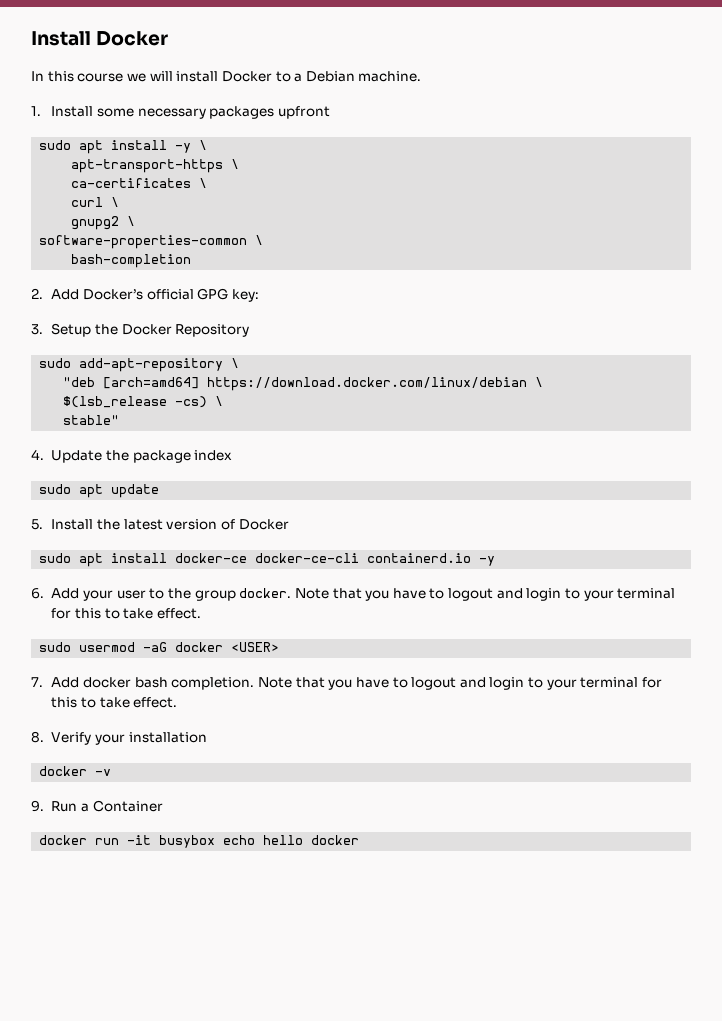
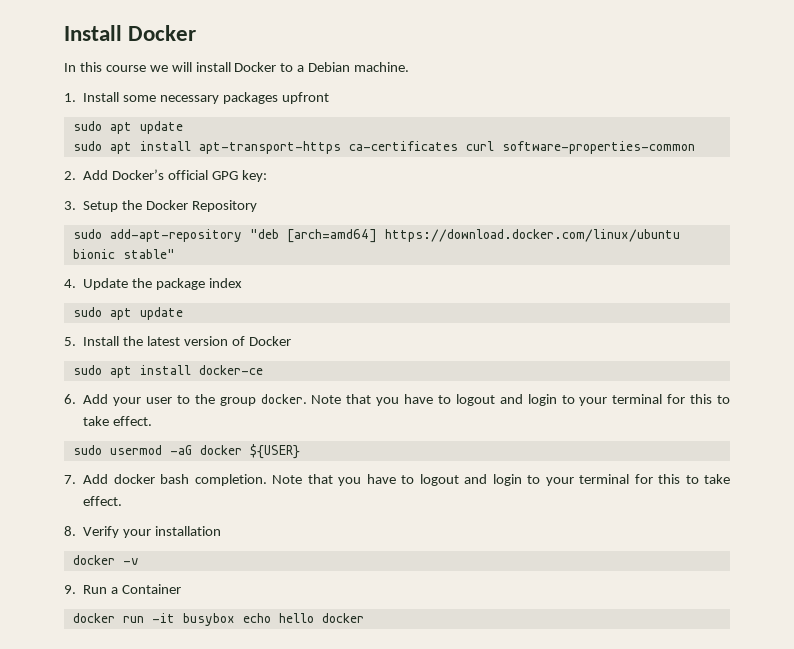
[39,140,208,154] [71,159,240,173] [71,178,208,188] [71,197,120,207] [71,216,136,230] // sudo apt install -y \ // apt-transport-https \ // ca-certificates \ // curl \ // gnupg2 \ // -> [72,121,183,134] [72,141,494,154] // sudo apt update // sudo apt install apt-transport-https ca-certificates curl
[255,235,264,245] [71,254,192,268] \ // bash-completion -> (695, 147) none
[231,358,240,368] \ // -> (242, 235) none
[207,377,544,391] [63,396,224,408] https://download.docker.com/linux/debian \ // $(lsb_release -cs) \ // -> [384,229,680,242] [72,249,115,259] https://download.docker.com/linux/ubuntu bionic
[255,553,496,566] docker-ce-cli containerd.io -y -> (263, 370) none
[231,642,280,652] <USER> -> [249,444,300,459] ${USER}

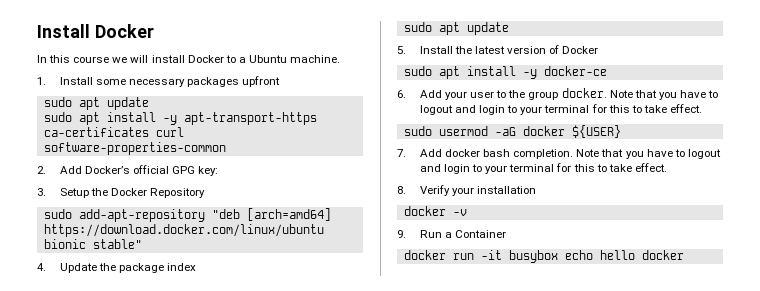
[308,62,351,72] Debian -> [248,55,287,63] Ubuntu
(191, 146) none -> [162,115,177,125] -y
(191, 370) none -> [522,69,537,79] -y

